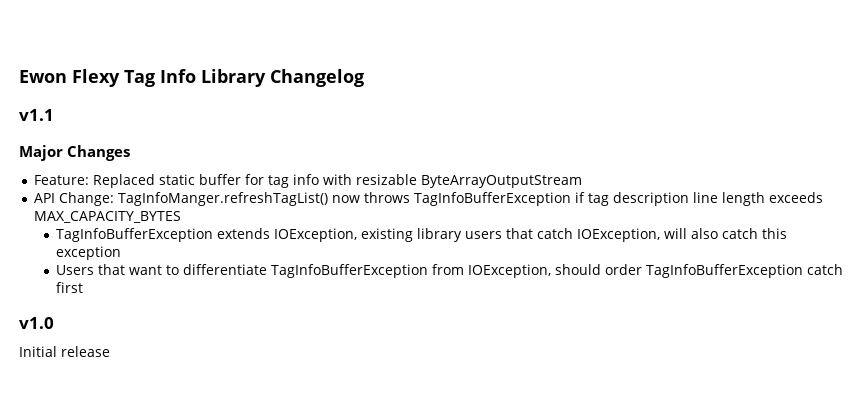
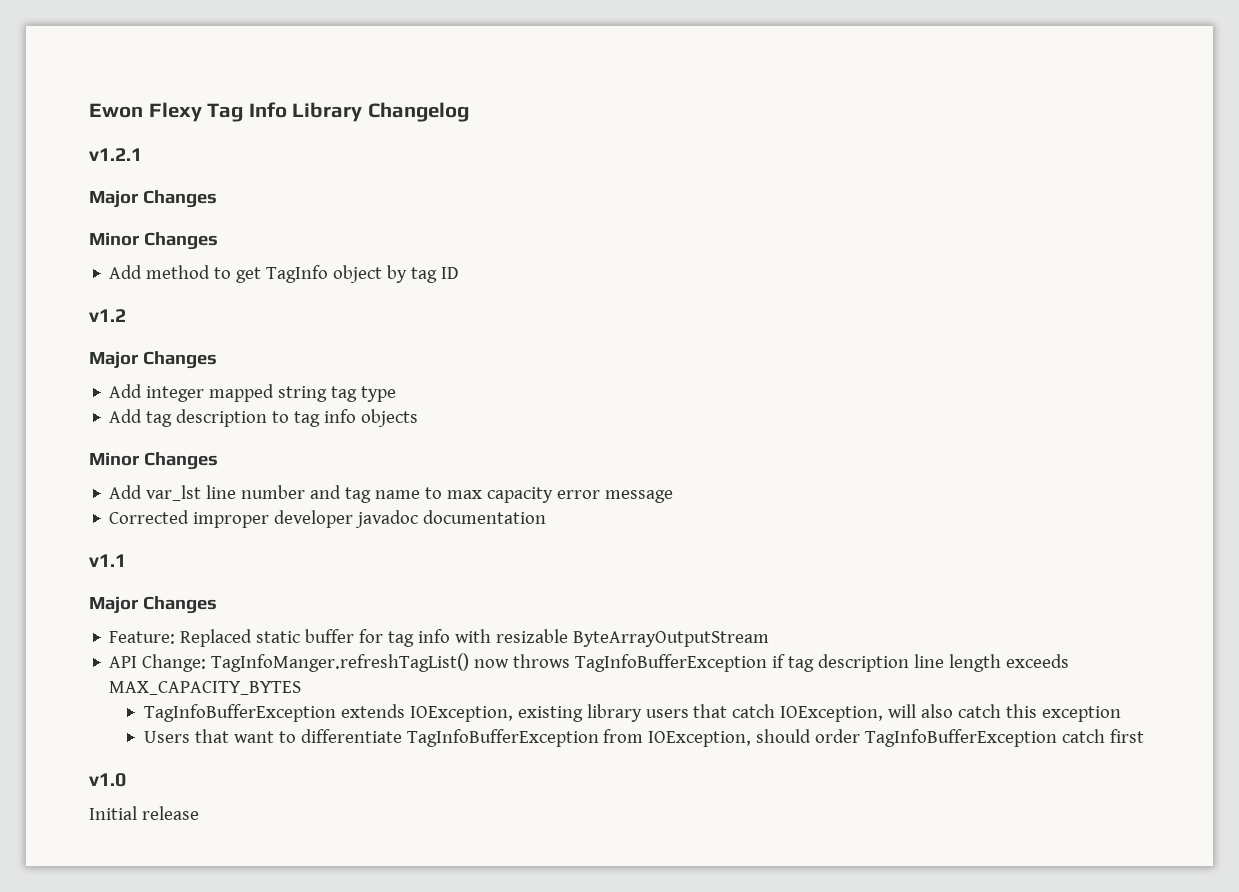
(364, 78) none -> [89,148,142,161] [89,190,217,208] [89,232,218,250] [109,265,460,283] [89,309,126,322] [89,351,217,369] [109,384,397,402] [109,409,419,427] [89,452,218,470] [109,485,674,503] [109,510,547,528] // v1.2.1 // Major Changes // Minor Changes // Add method to get TagInfo object by tag ID // v1.2 // Major Changes // Add integer mapped string tag type // Add tag description to tag info objects // Minor Changes // Add var_lst line number and tag name to max capacity error message // Corrected improper developer javadoc documentation

